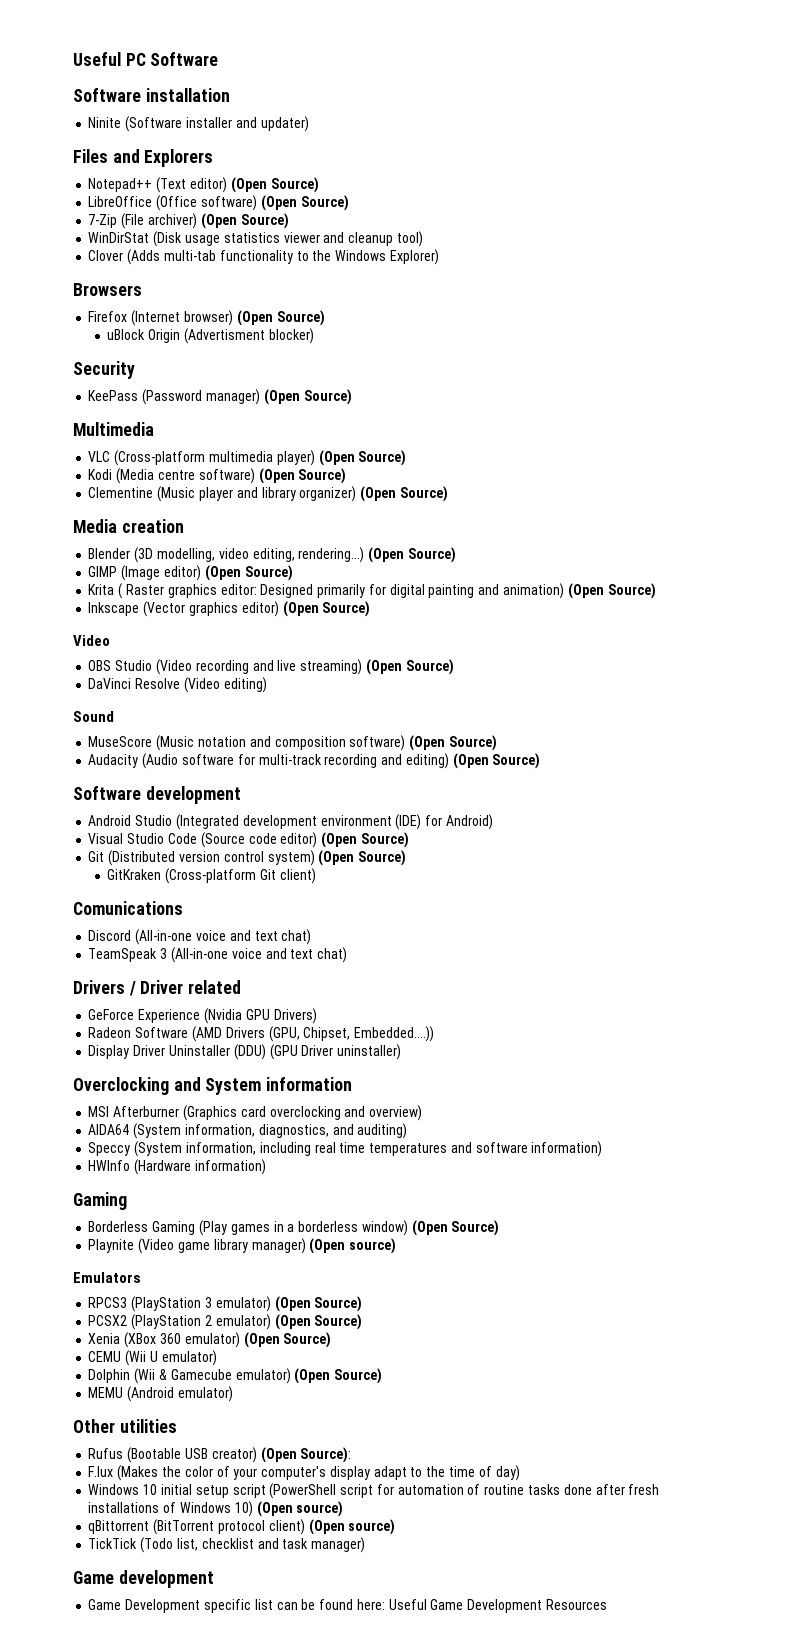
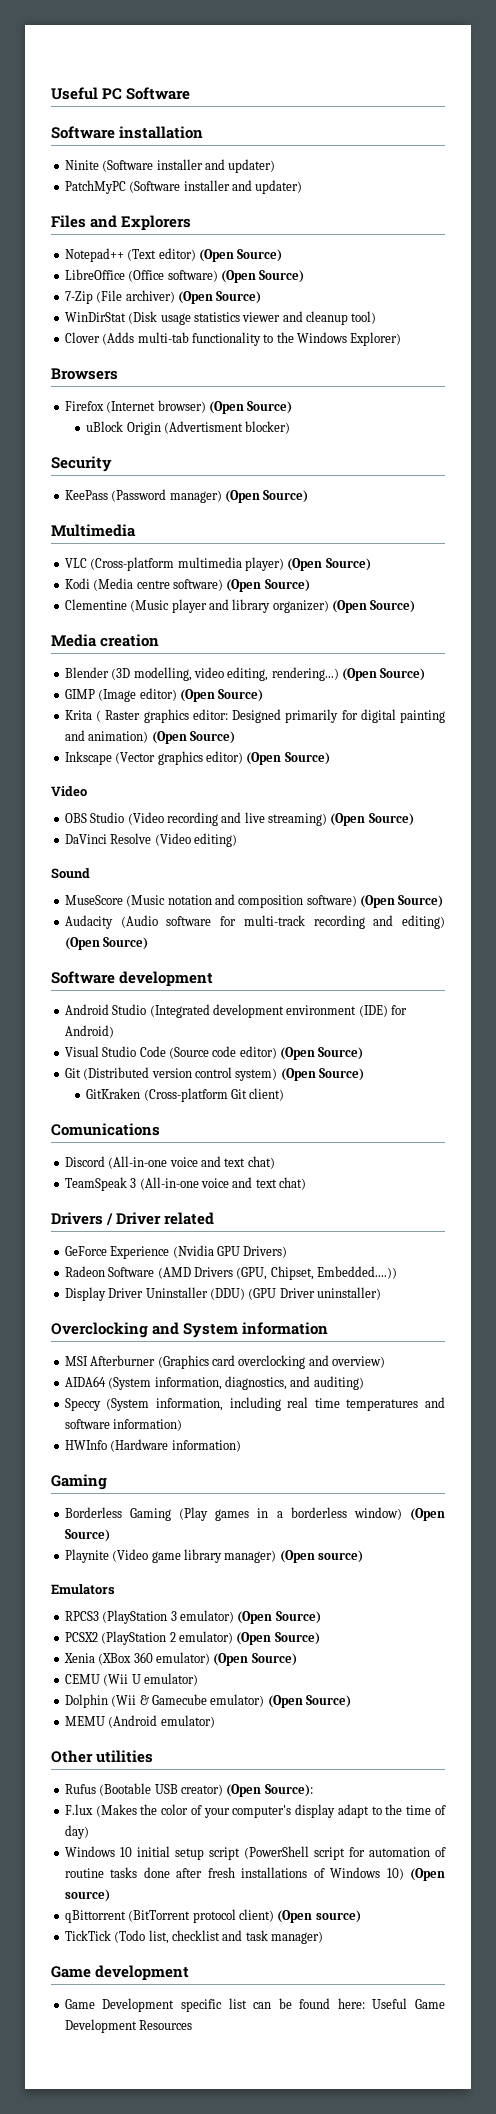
(309, 124) none -> [64,180,303,194] // PatchMyPC (Software installer and updater)

